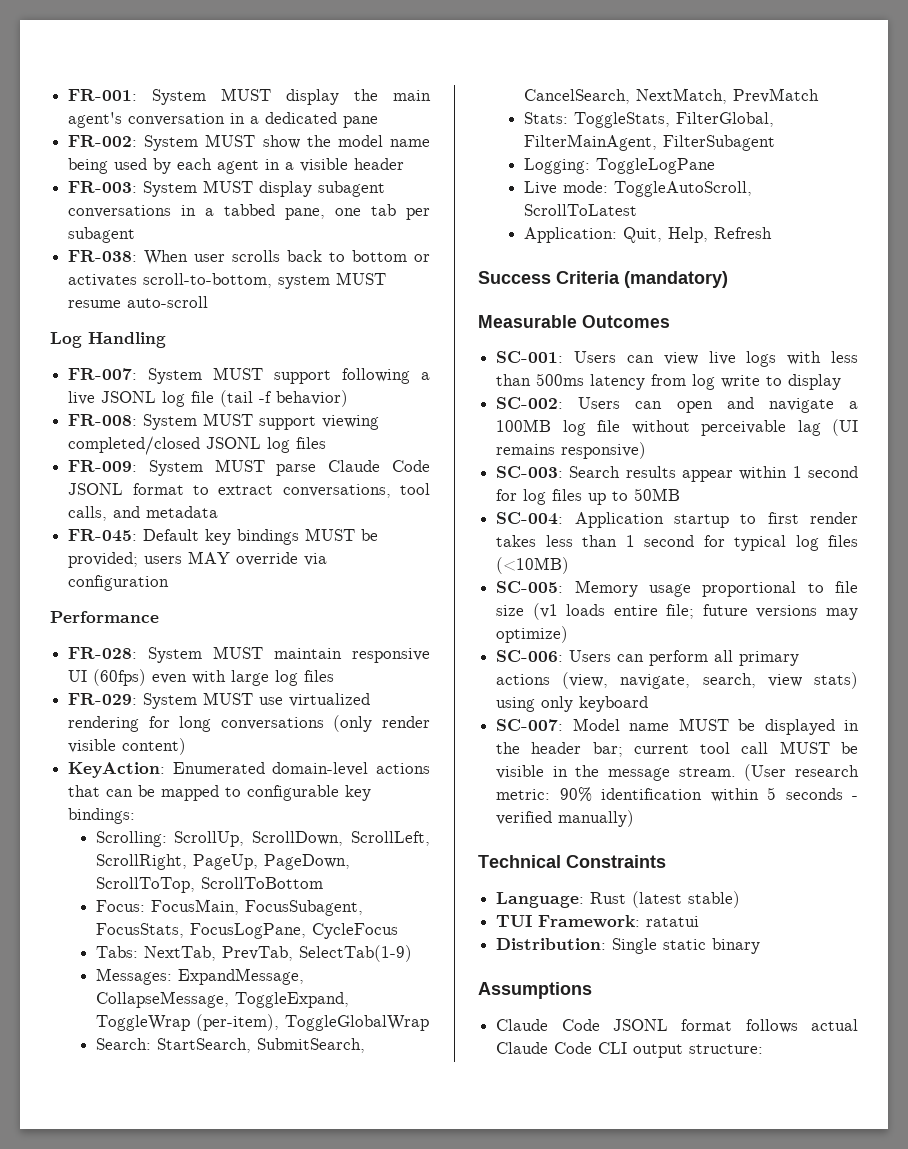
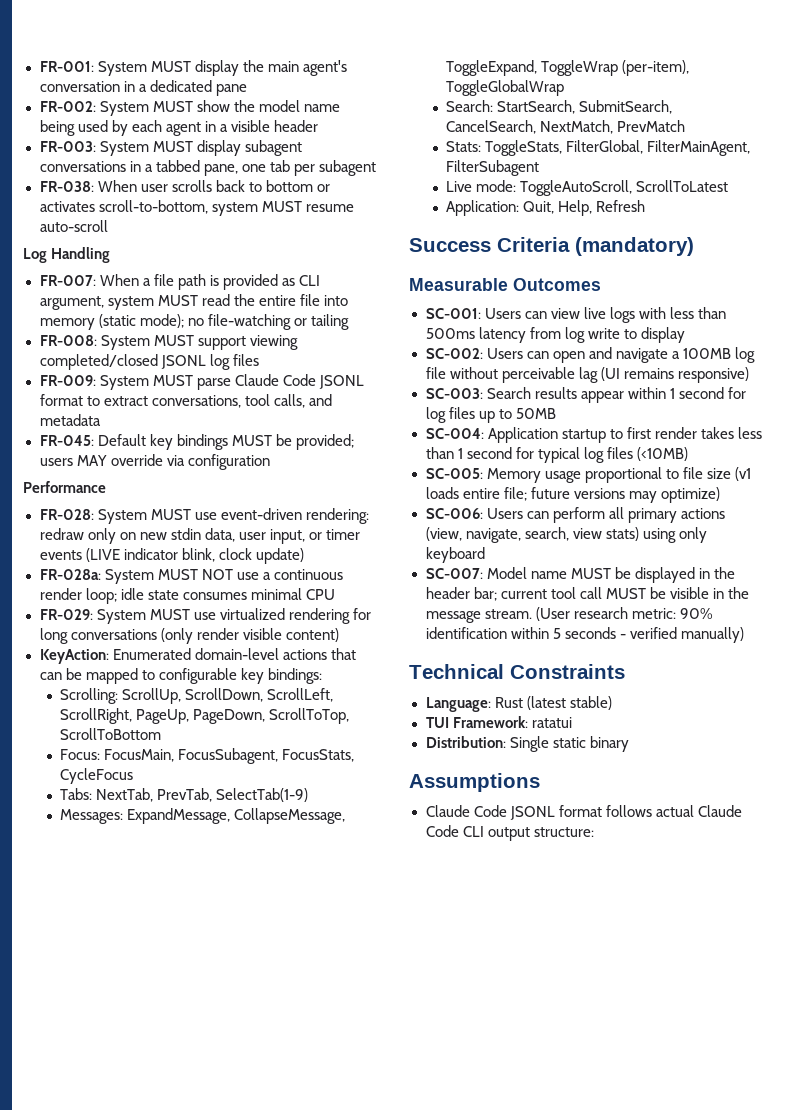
[148,367,431,384] [68,390,349,407] System MUST support following a live JSONL log file (tail -f behavior) -> [99,274,320,290] [39,294,348,310] [39,314,349,330] When a file path is provided as CLI argument, system MUST read the entire file into memory (static mode); no file-watching or tailing
[274,648,430,663] [68,669,335,686] maintain responsive UI (60fps) even with large log files -> [194,508,369,524] [39,528,360,544] [39,548,304,564] [39,569,343,584] [39,588,335,604] use event-driven rendering: redraw only on new stdin data, user input, or timer events (LIVE indicator blink, clock update) // FR-028a: System MUST NOT use a continuous render loop; idle state consumes minimal CPU
[189,923,306,939] FocusLogPane, -> (355, 755) none
[523,158,715,174] // Logging: ToggleLogPane -> (540, 168) none

